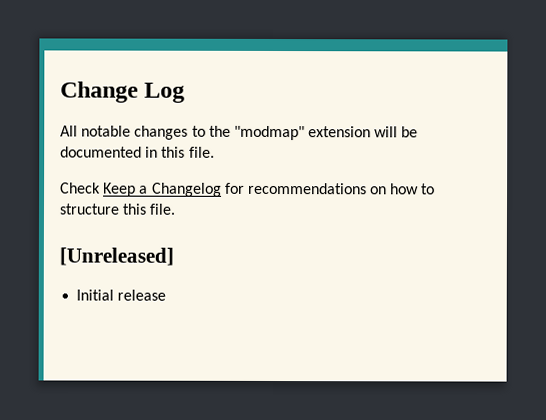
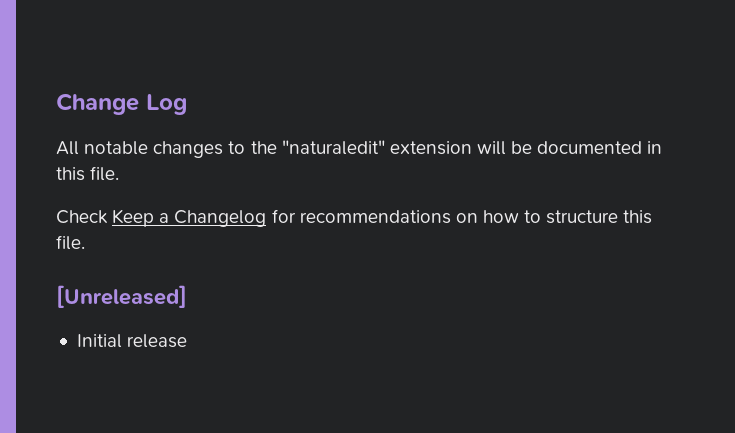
[233,125,305,141] "modmap" -> [281,140,385,155] "naturaledit"

